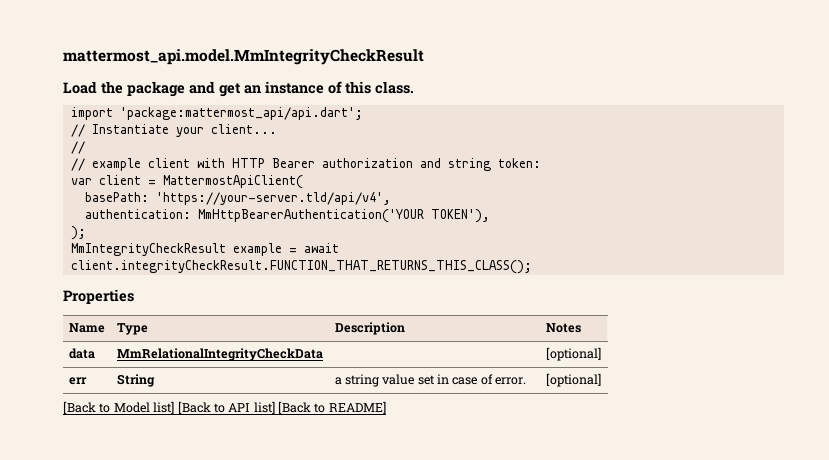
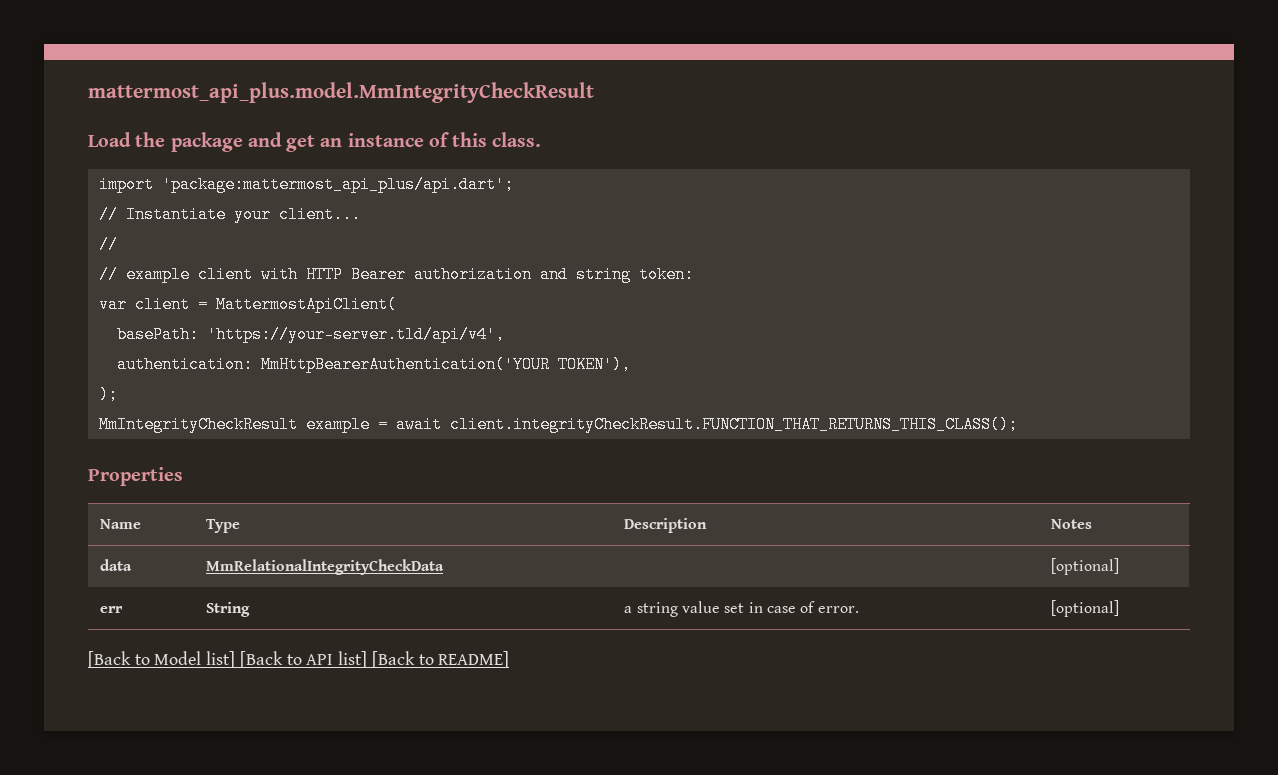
[63,49,424,65] mattermost_api.model.MmIntegrityCheckResult -> [88,82,594,103] mattermost_api_plus.model.MmIntegrityCheckResult
[119,107,363,120] 'package:mattermost_api/api.dart'; -> [161,176,514,193] 'package:mattermost_api_plus/api.dart';

